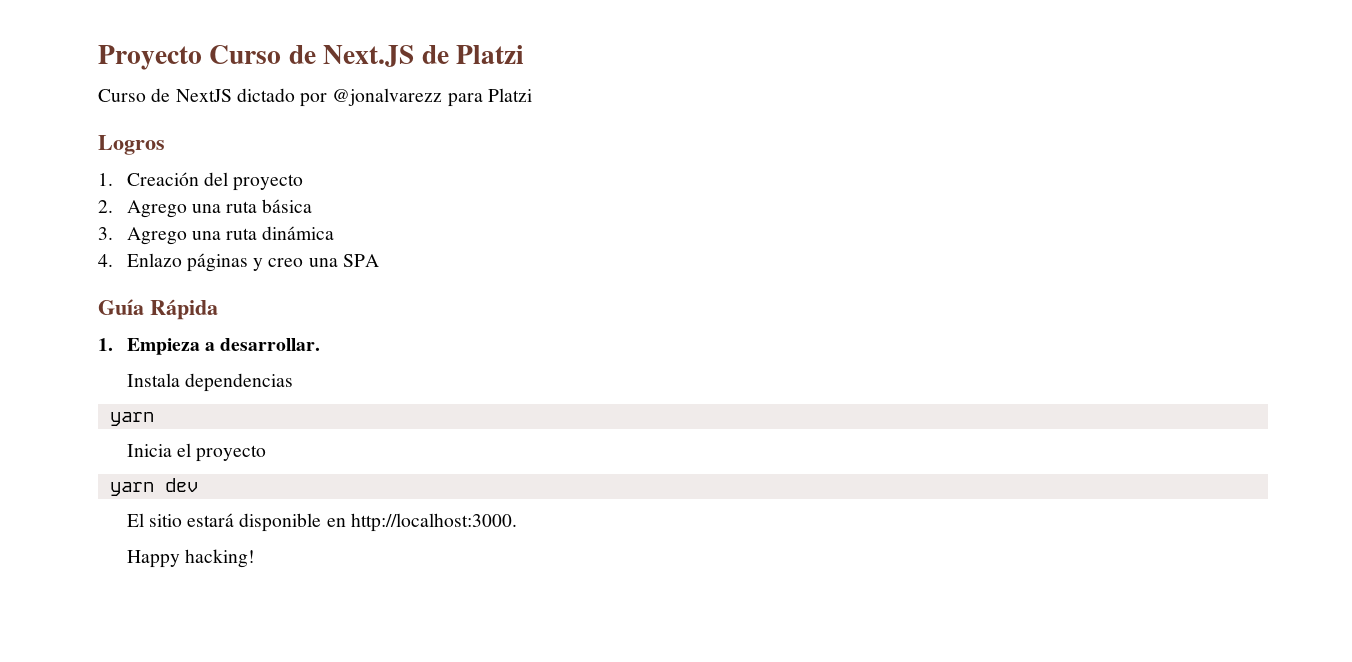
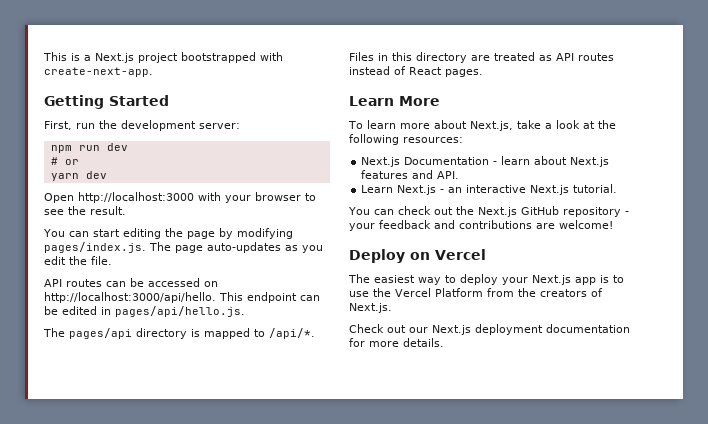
[98,45,525,70] [98,88,532,107] [98,135,165,155] [98,172,304,191] [98,199,313,218] [98,226,335,245] [98,253,379,272] [98,299,218,320] [98,338,321,355] [126,373,293,392] [109,412,154,426] [126,443,267,462] [109,478,198,496] [126,513,517,532] [126,549,255,568] Proyecto Curso de Next.JS de Platzi // Curso de NextJS dictado por @jonalvarezz para Platzi // Logros // 1. Creación del proyecto // 2. Agrego una ruta básica // 3. Agrego una ruta dinámica // 4. Enlazo páginas y creo una SPA // Guía Rápida // 1. Empieza a desarrollar. // Instala dependencias // yarn // Inicia el proyecto // yarn dev // El sitio estará disponible en http://localhost:3000. // Happy hacking! -> [43,52,283,63] [44,67,153,77] [44,95,169,109] [44,120,240,131] [50,143,128,153] [50,157,79,165] [50,171,107,181] [44,192,316,203] [44,206,126,215] [43,228,293,239] [44,242,323,253] [44,256,112,265] [44,278,218,287] [44,292,320,303] [44,306,245,317] [43,328,315,339] [349,52,614,63] [349,66,483,77] [349,96,440,106] [348,120,616,131] [349,134,463,145] [361,156,610,167] [361,170,460,179] [361,184,618,195] [348,206,629,217] [349,220,613,231] [349,249,486,263] [348,274,624,285] [349,288,603,297] [349,303,392,313] [349,324,630,335] [349,338,444,347] This is a Next.js project bootstrapped with create-next-app. // Getting Started // First, run the development server: // npm run dev // # or // yarn dev // Open http://localhost:3000 with your browser to see the result. // You can start editing the page by modifying pages/index.js. The page auto-updates as you edit the file. // API routes can be accessed on http://localhost:3000/api/hello. This endpoint can be edited in pages/api/hello.js. // The pages/api directory is mapped to /api/*. Files in this directory are treated as API routes instead of React pages. // Learn More // To learn more about Next.js, take a look at the following resources: // Next.js Documentation - learn about Next.js features and API. // Learn Next.js - an interactive Next.js tutorial. // You can check out the Next.js GitHub repository - your feedback and contributions are welcome! // Deploy on Vercel // The easiest way to deploy your Next.js app is to use the Vercel Platform from the creators of Next.js. // Check out our Next.js deployment documentation for more details.

